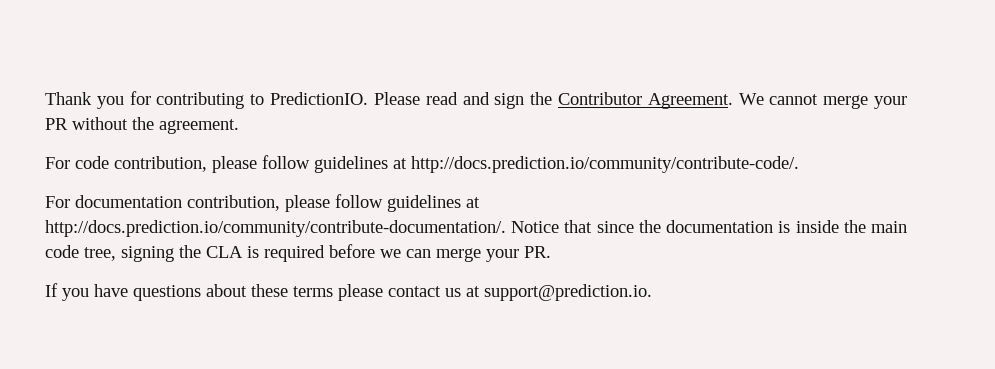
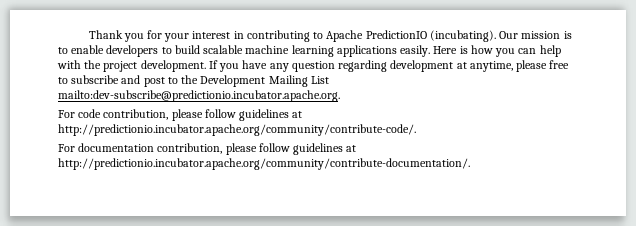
[156,92,907,109] [45,117,239,134] contributing to PredictionIO. Please read and sign the Contributor Agreement. We cannot merge your PR without the agreement. -> [164,30,572,42] [58,45,561,57] [57,60,570,72] [58,75,329,87] [58,90,340,102] your interest in contributing to Apache PredictionIO (incubating). Our mission is to enable developers to build scalable machine learning applications easily. Here is how you can help with the project development. If you have any question regarding development at anytime, please free to subscribe and post to the Development Mailing List mailto:dev-subscribe@predictionio.incubator.apache.org.
[411,156,799,173] http://docs.prediction.io/community/contribute-code/. -> [58,124,416,136] http://predictionio.incubator.apache.org/community/contribute-code/.
[45,220,907,237] [45,244,551,262] [45,283,652,301] http://docs.prediction.io/community/contribute-documentation/. Notice that since the documentation is inside the main code tree, signing the CLA is required before we can merge your PR. // If you have questions about these terms please contact us at support@prediction.io. -> [58,158,470,170] http://predictionio.incubator.apache.org/community/contribute-documentation/.

